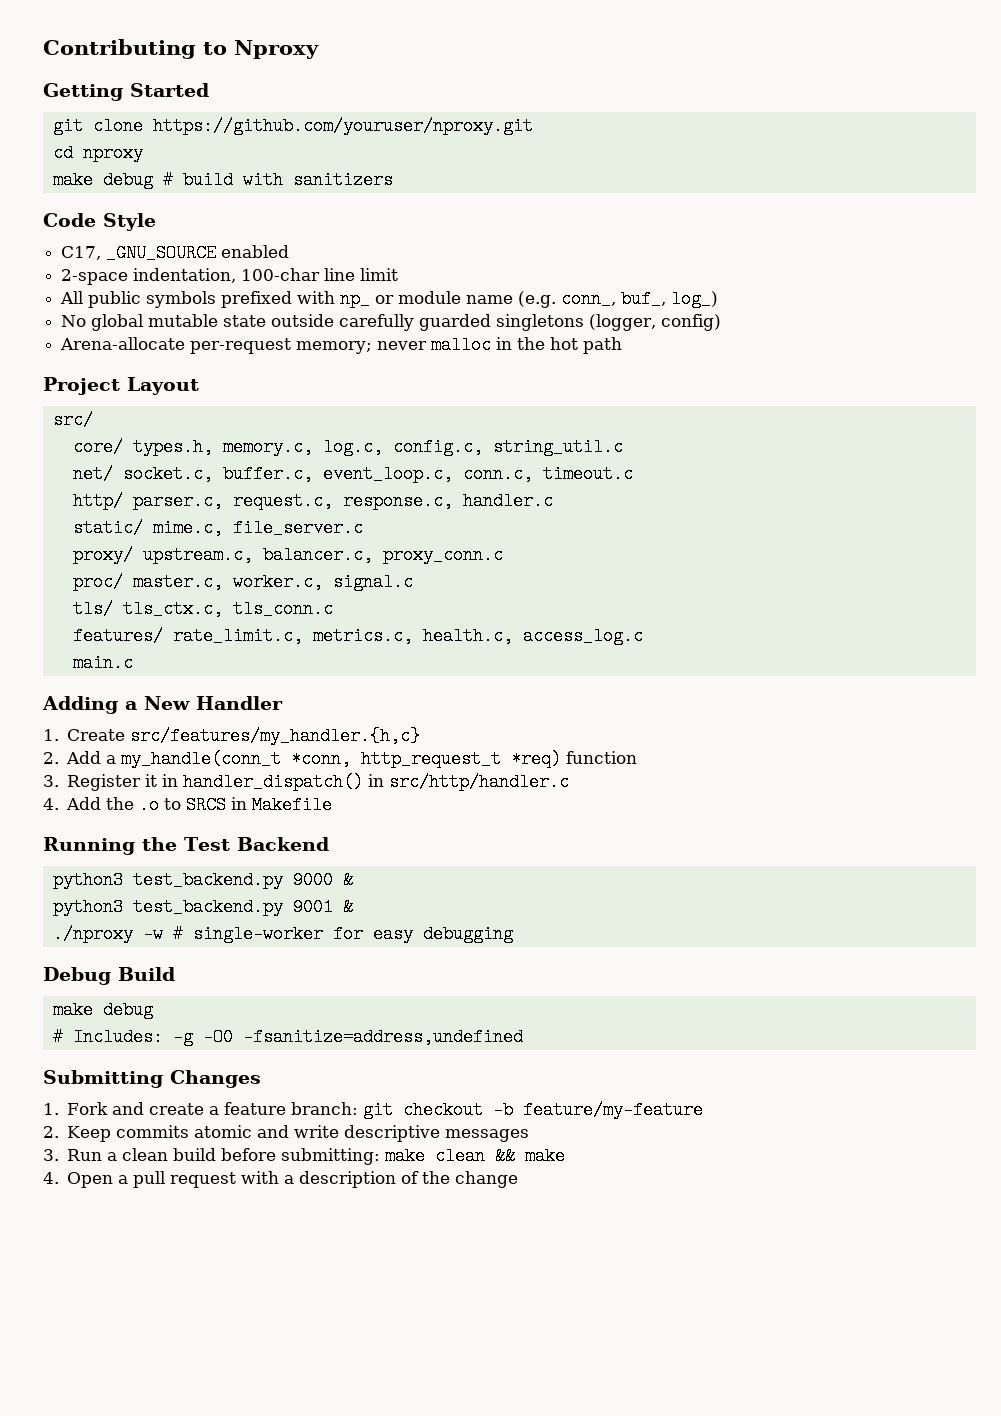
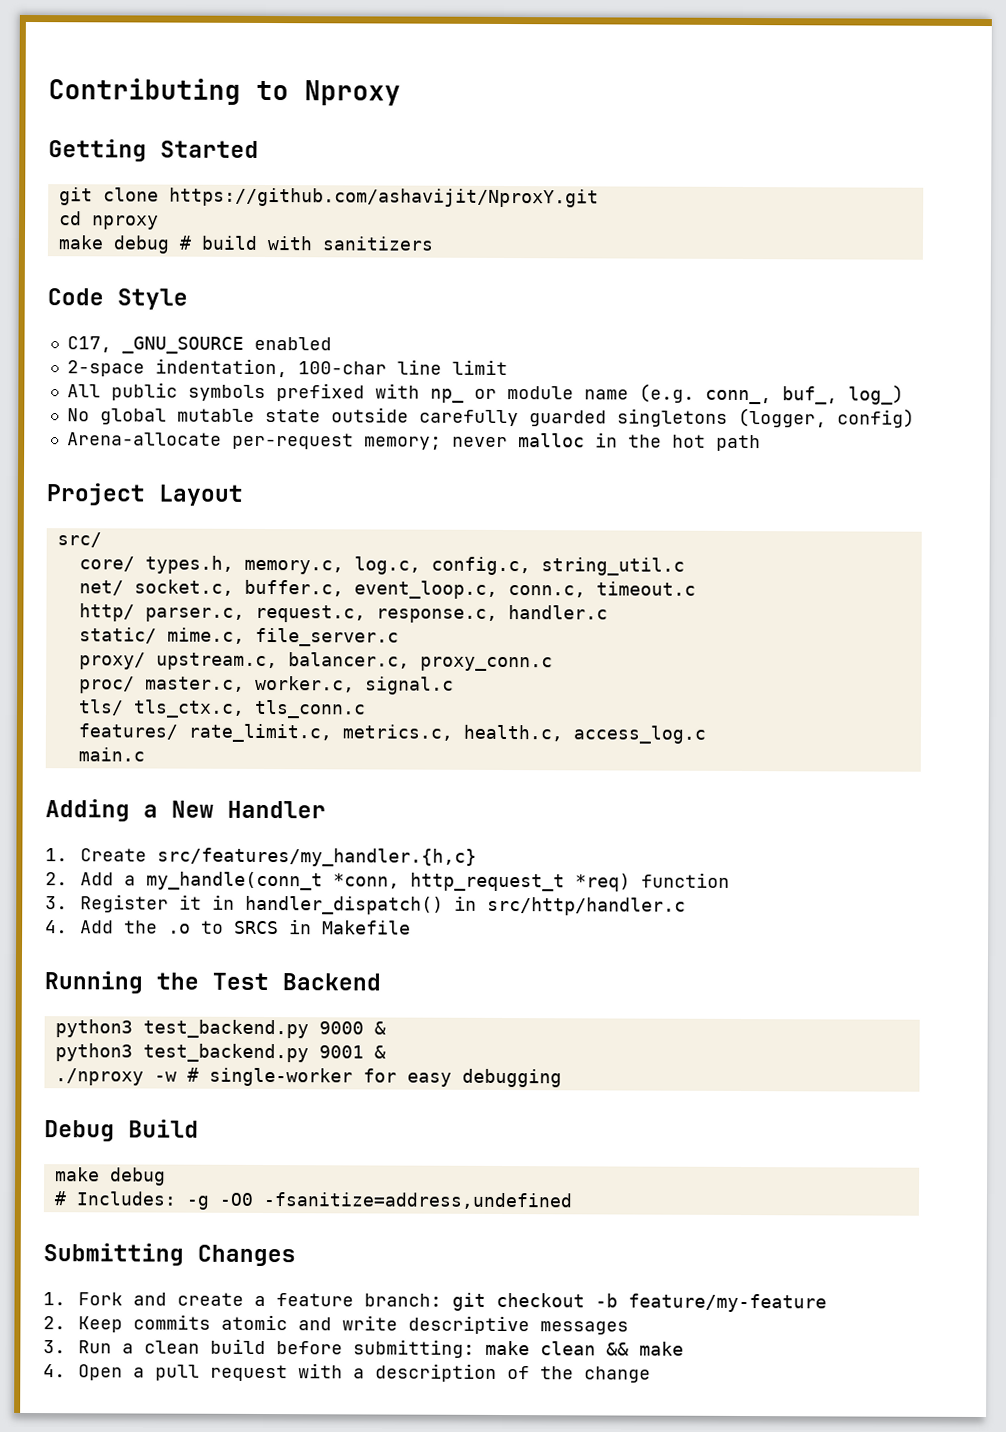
[152,117,533,135] https://github.com/youruser/nproxy.git -> [168,187,599,208] https://github.com/ashavijit/NproxY.git

